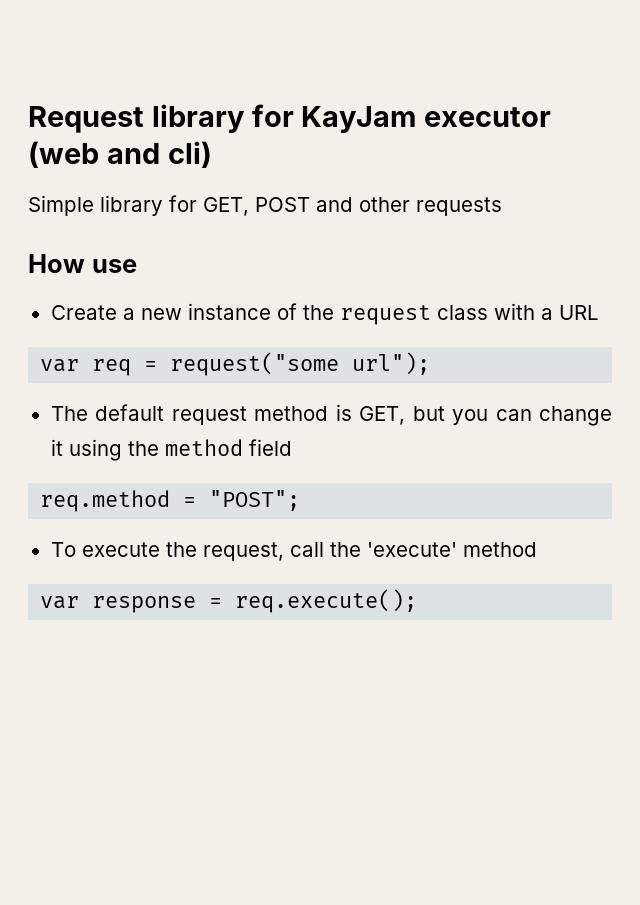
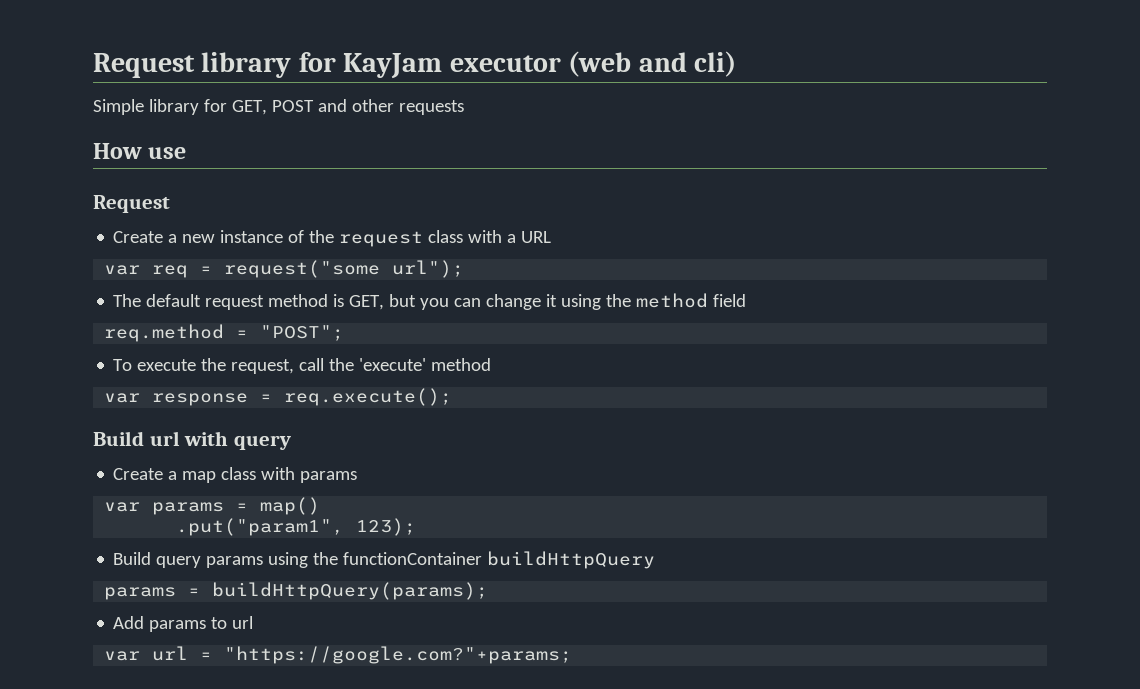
(137, 266) none -> [93,195,170,213] // Request
(418, 601) none -> [93,431,291,450] [113,467,358,483] [104,497,321,515] [176,518,417,536] [113,551,656,569] [104,582,489,600] [113,616,254,632] [104,646,573,664] // Build url with query // Create a map class with params // var params = map() // .put("param1", 123); // Build query params using the functionContainer buildHttpQuery // params = buildHttpQuery(params); // Add params to url // var url = "https://google.com?"+params;

